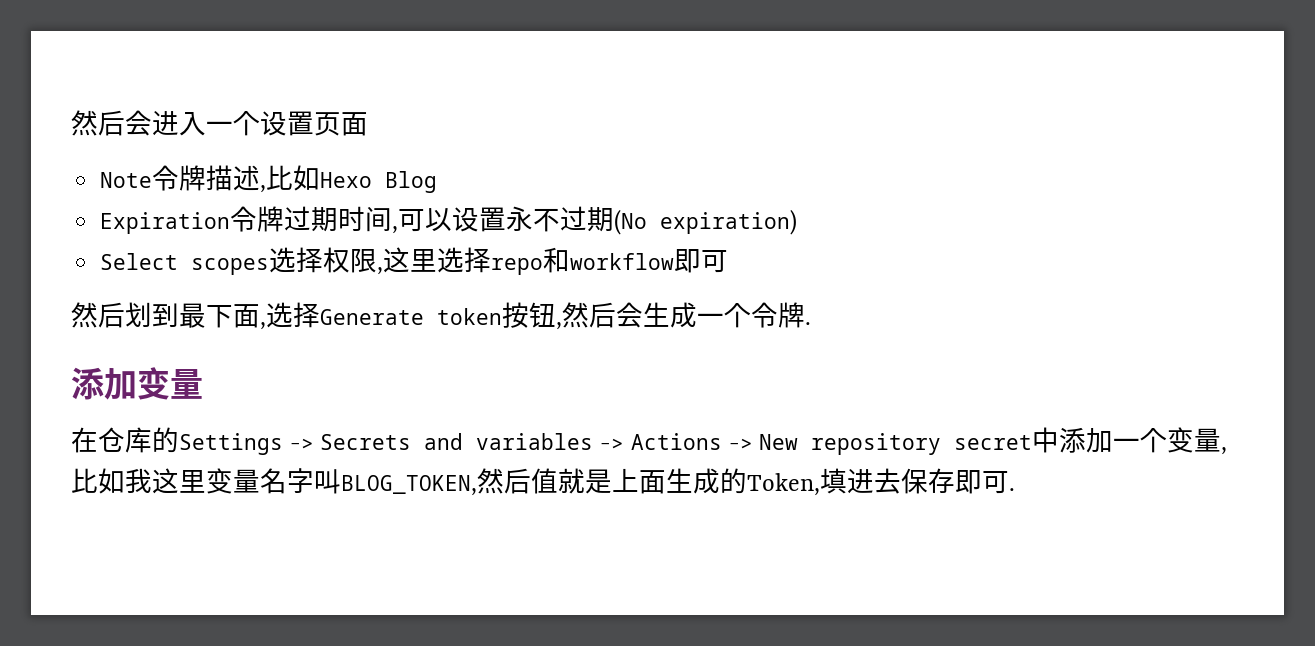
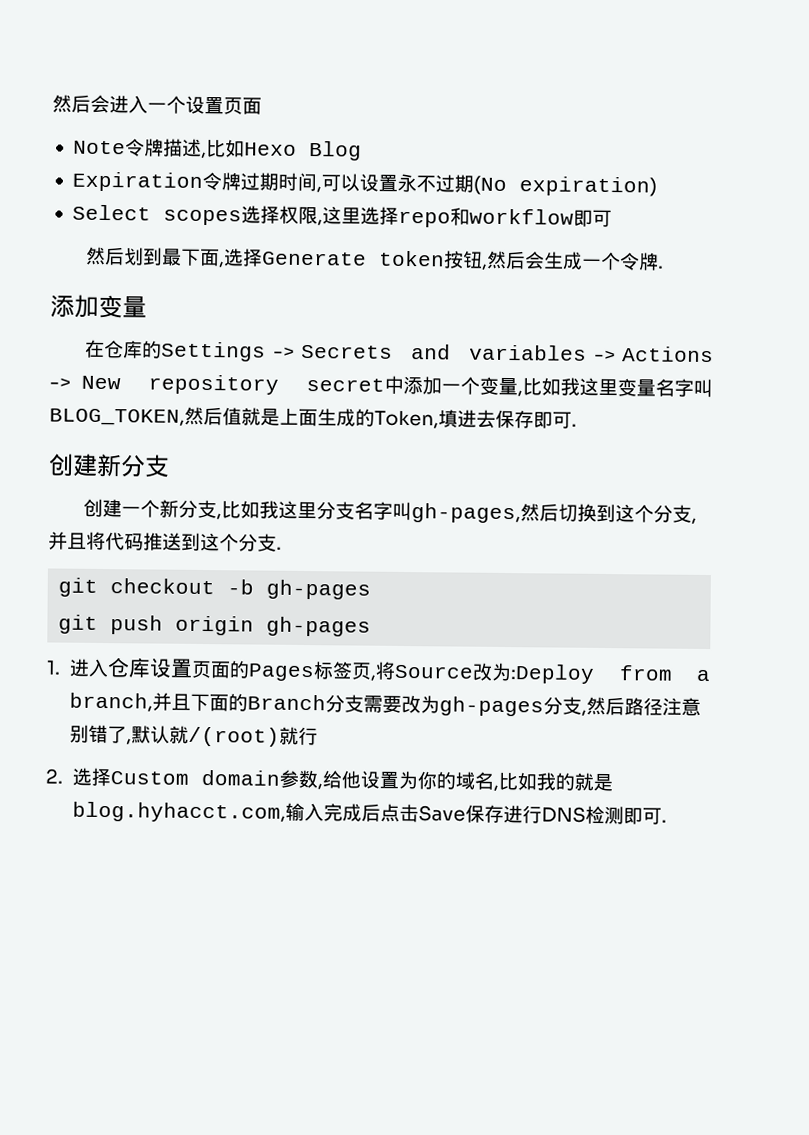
(1015, 489) none -> [48,453,170,478] [83,498,698,524] [48,531,282,552] [58,577,372,600] [58,614,372,637] [46,657,710,684] [69,692,702,717] [69,724,319,747] [45,767,613,792] [71,801,667,825] // 创建新分支 // 创建一个新分支,比如我这里分支名字叫gh-pages,然后切换到这个分支,并且将代码推送到这个分支. // git checkout -b gh-pages // git push origin gh-pages // 1.进入仓库设置页面的Pages标签页,将Source改为:Deploy from a branch,并且下面的Branch分支需要改为gh-pages分支,然后路径注意别错了,默认就/(root)就行 // 2.选择Custom domain参数,给他设置为你的域名,比如我的就是blog.hyhacct.com,输入完成后点击Save保存进行DNS检测即可.

